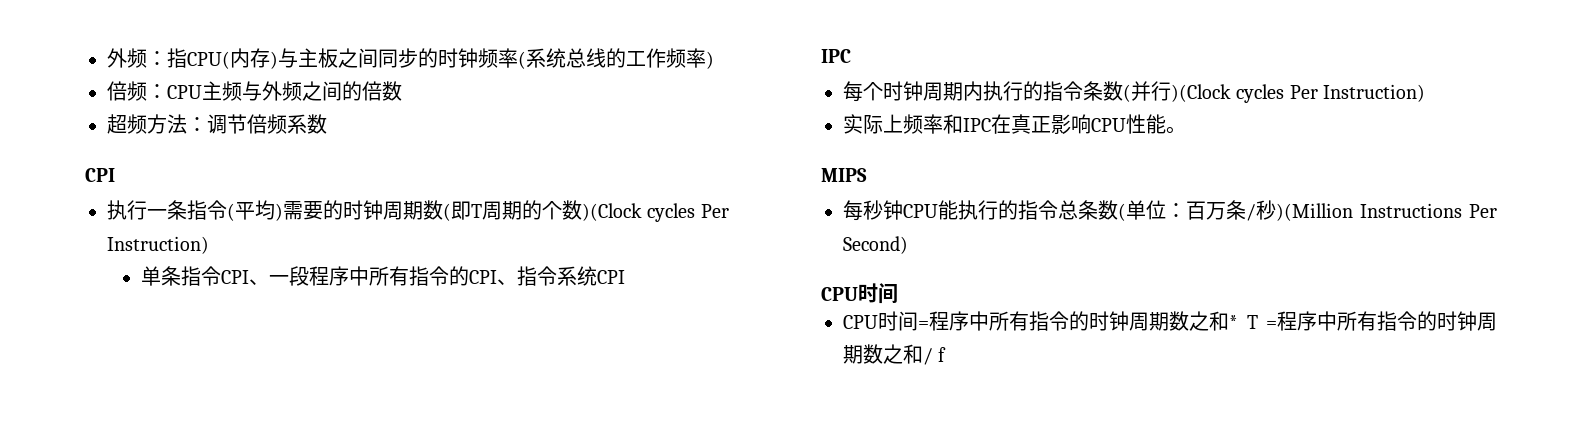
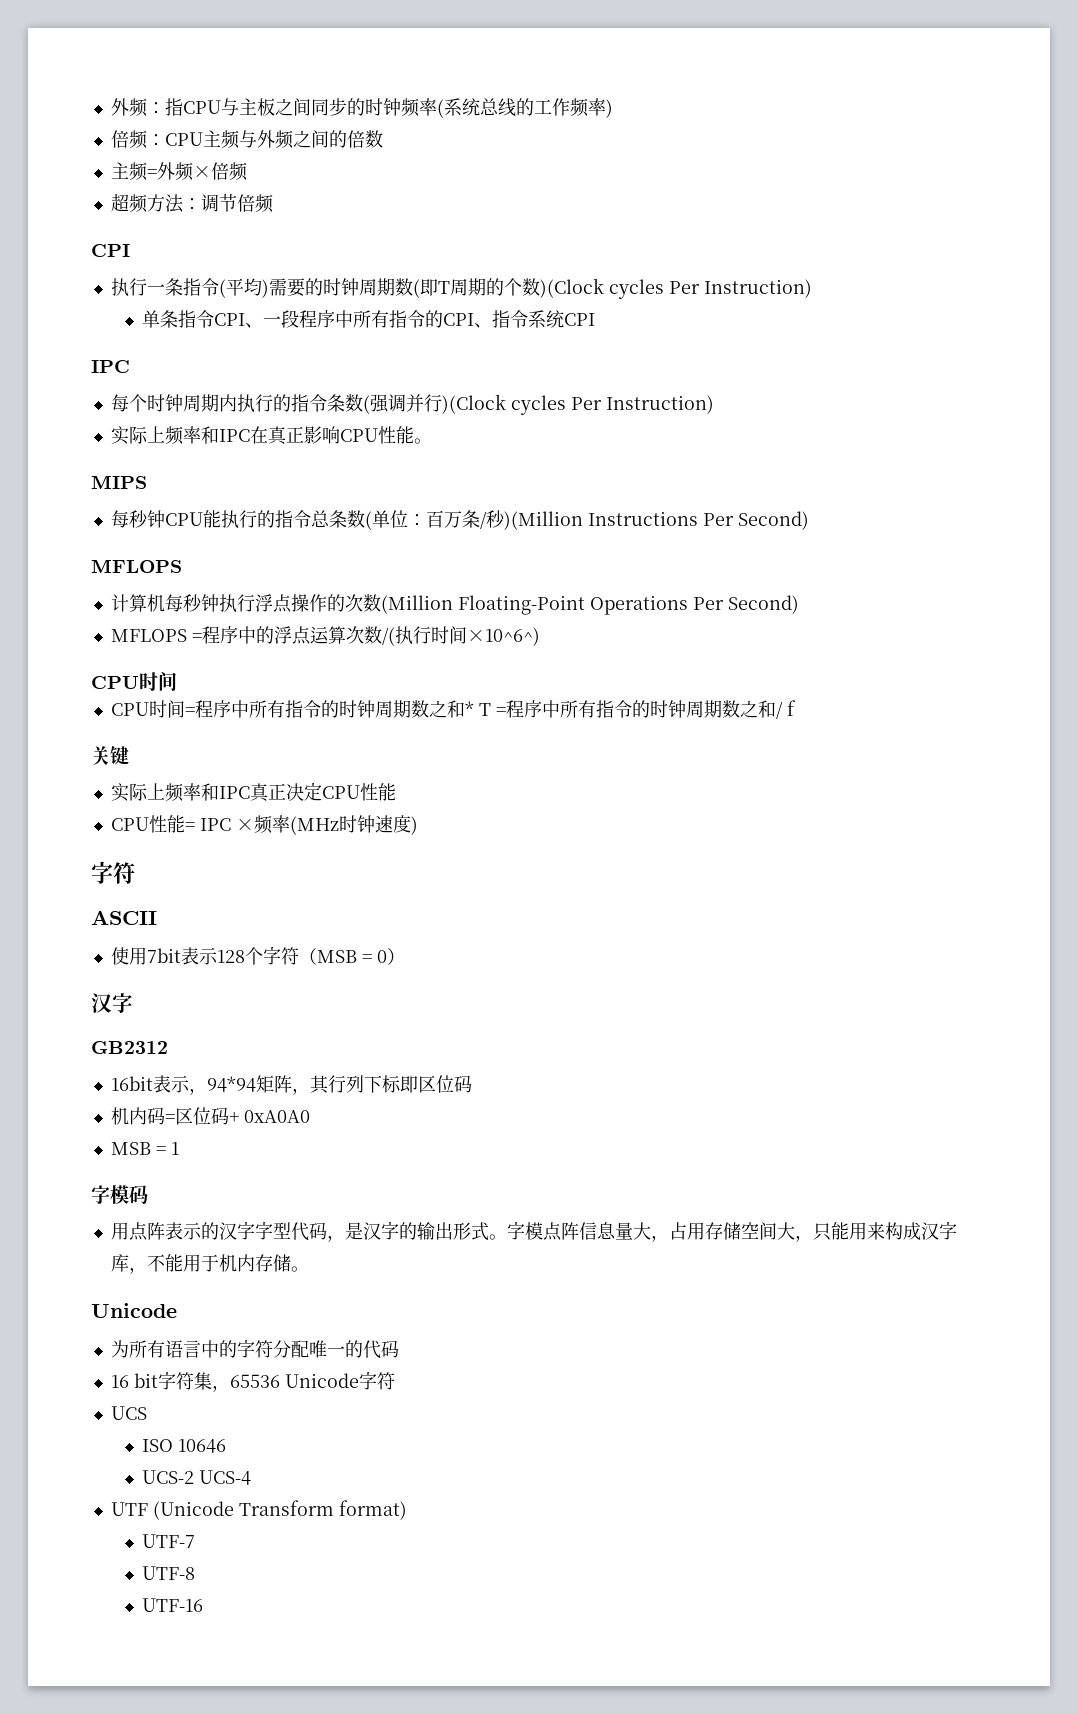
[187,48,278,69] CPU(内存) -> [182,100,221,114] CPU
(402, 91) none -> [110,162,248,181] // 主频=外频×倍频
[287,114,327,134] 系数 -> (274, 203) none
(1131, 93) none -> [369,394,406,413] 强调
(908, 245) none -> [91,559,182,573] [110,594,799,615] [110,626,540,646] // MFLOPS // 计算机每秒钟执行浮点操作的次数(Million Floating-Point Operations Per Second) // MFLOPS =程序中的浮点运算次数/(执行时间×10^6^)
(947, 354) none -> [91,746,129,765] [110,782,396,802] [110,815,418,835] [91,861,135,884] [91,910,157,925] [110,946,405,965] [91,993,133,1013] [91,1041,168,1054] [110,1075,472,1095] [110,1107,310,1125] [110,1142,179,1155] [91,1185,148,1204] [110,1221,957,1242] [110,1254,309,1274] [91,1303,177,1318] [110,1339,399,1359] [110,1371,395,1392] [110,1406,147,1420] [142,1439,227,1453] [142,1470,252,1485] [110,1500,407,1520] [142,1534,196,1548] [142,1566,196,1580] [142,1598,204,1612] // 关键 // 实际上频率和IPC真正决定CPU性能 // CPU性能= IPC ×频率(MHz时钟速度) // 字符 // ASCII // 使用7bit表示128个字符（MSB = 0） // 汉字 // GB2312 // 16bit表示，94*94矩阵，其行列下标即区位码 // 机内码=区位码+ 0xA0A0 // MSB = 1 // 字模码 // 用点阵表示的汉字字型代码，是汉字的输出形式。字模点阵信息量大，占用存储空间大，只能用来构成汉字库，不能用于机内存储。 // Unicode // 为所有语言中的字符分配唯一的代码 // 16 bit字符集，65536 Unicode字符 // UCS // ISO 10646 // UCS-2 UCS-4 // UTF (Unicode Transform format) // UTF-7 // UTF-8 // UTF-16

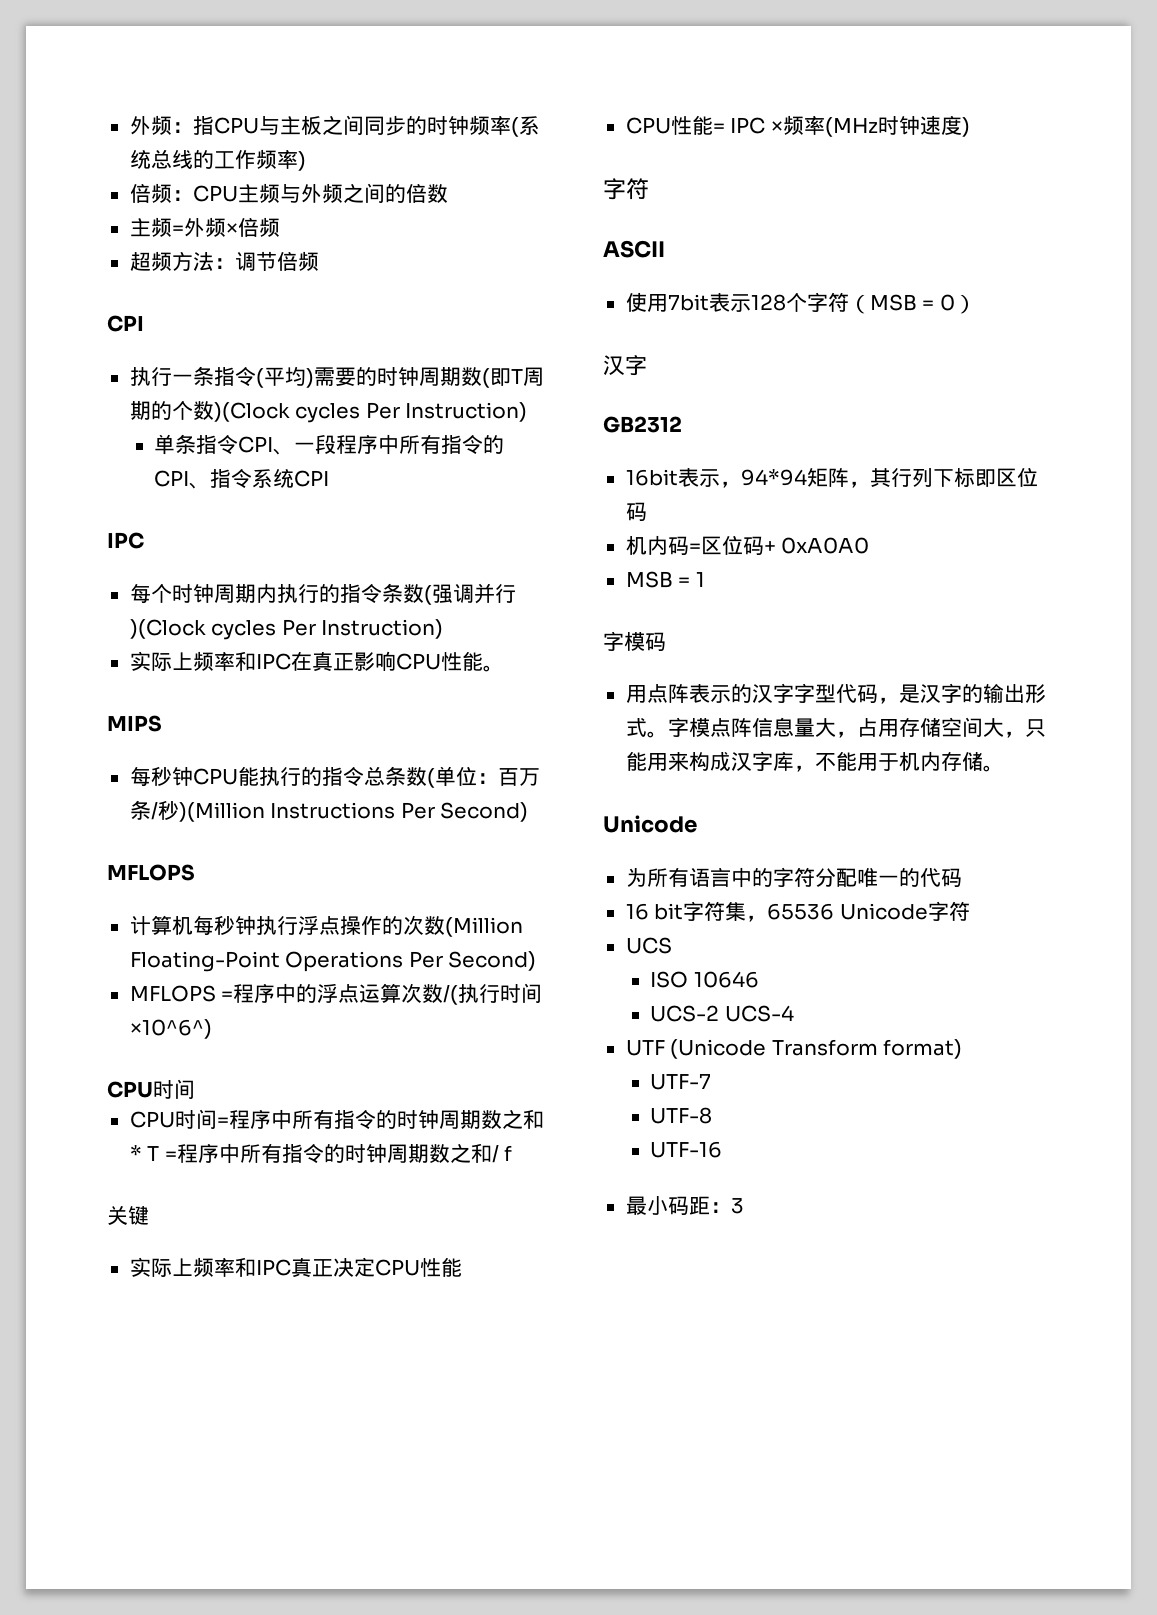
(204, 1605) none -> [625,1196,744,1215] // 最小码距：3

